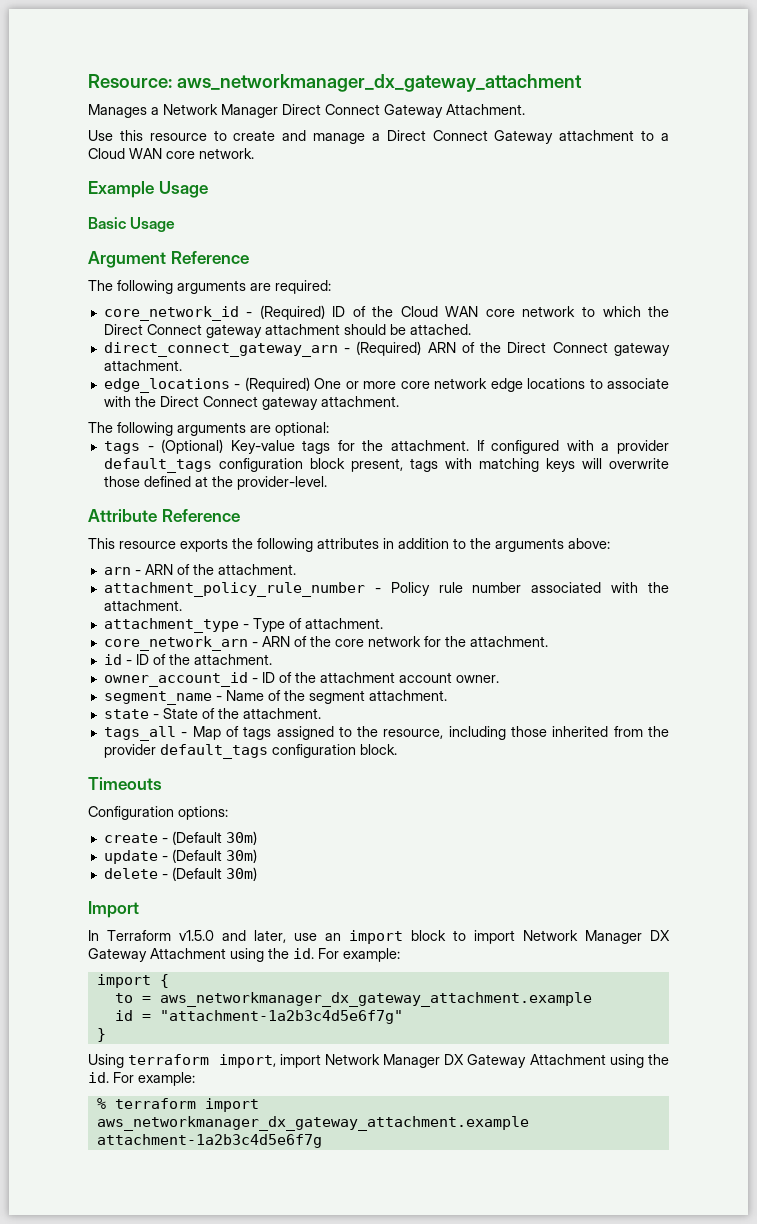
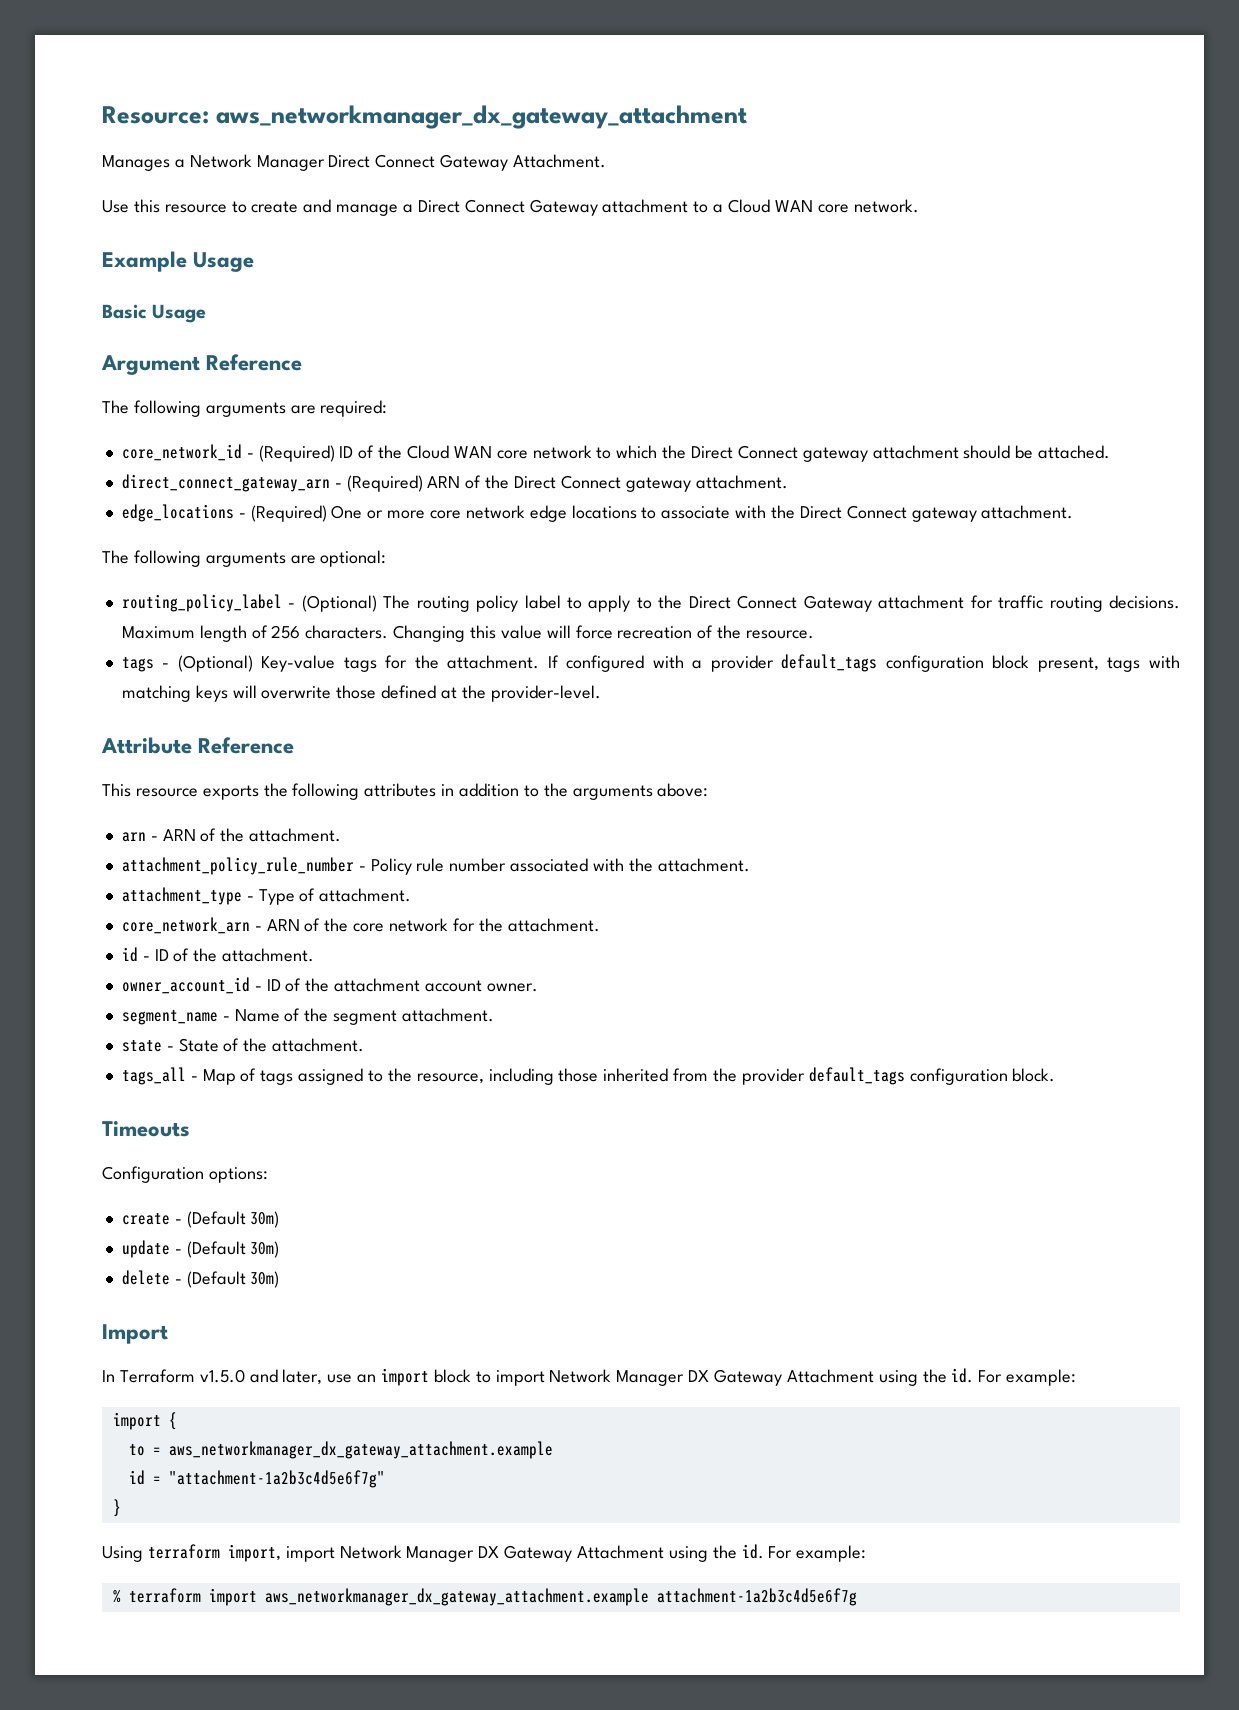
(329, 429) none -> [121,594,1180,612] [121,625,814,642] // routing_policy_label - (Optional) The routing policy label to apply to the Direct Connect Gateway attachment for traffic routing decisions. Maximum length of 256 characters. Changing this value will force recreation of the resource.

